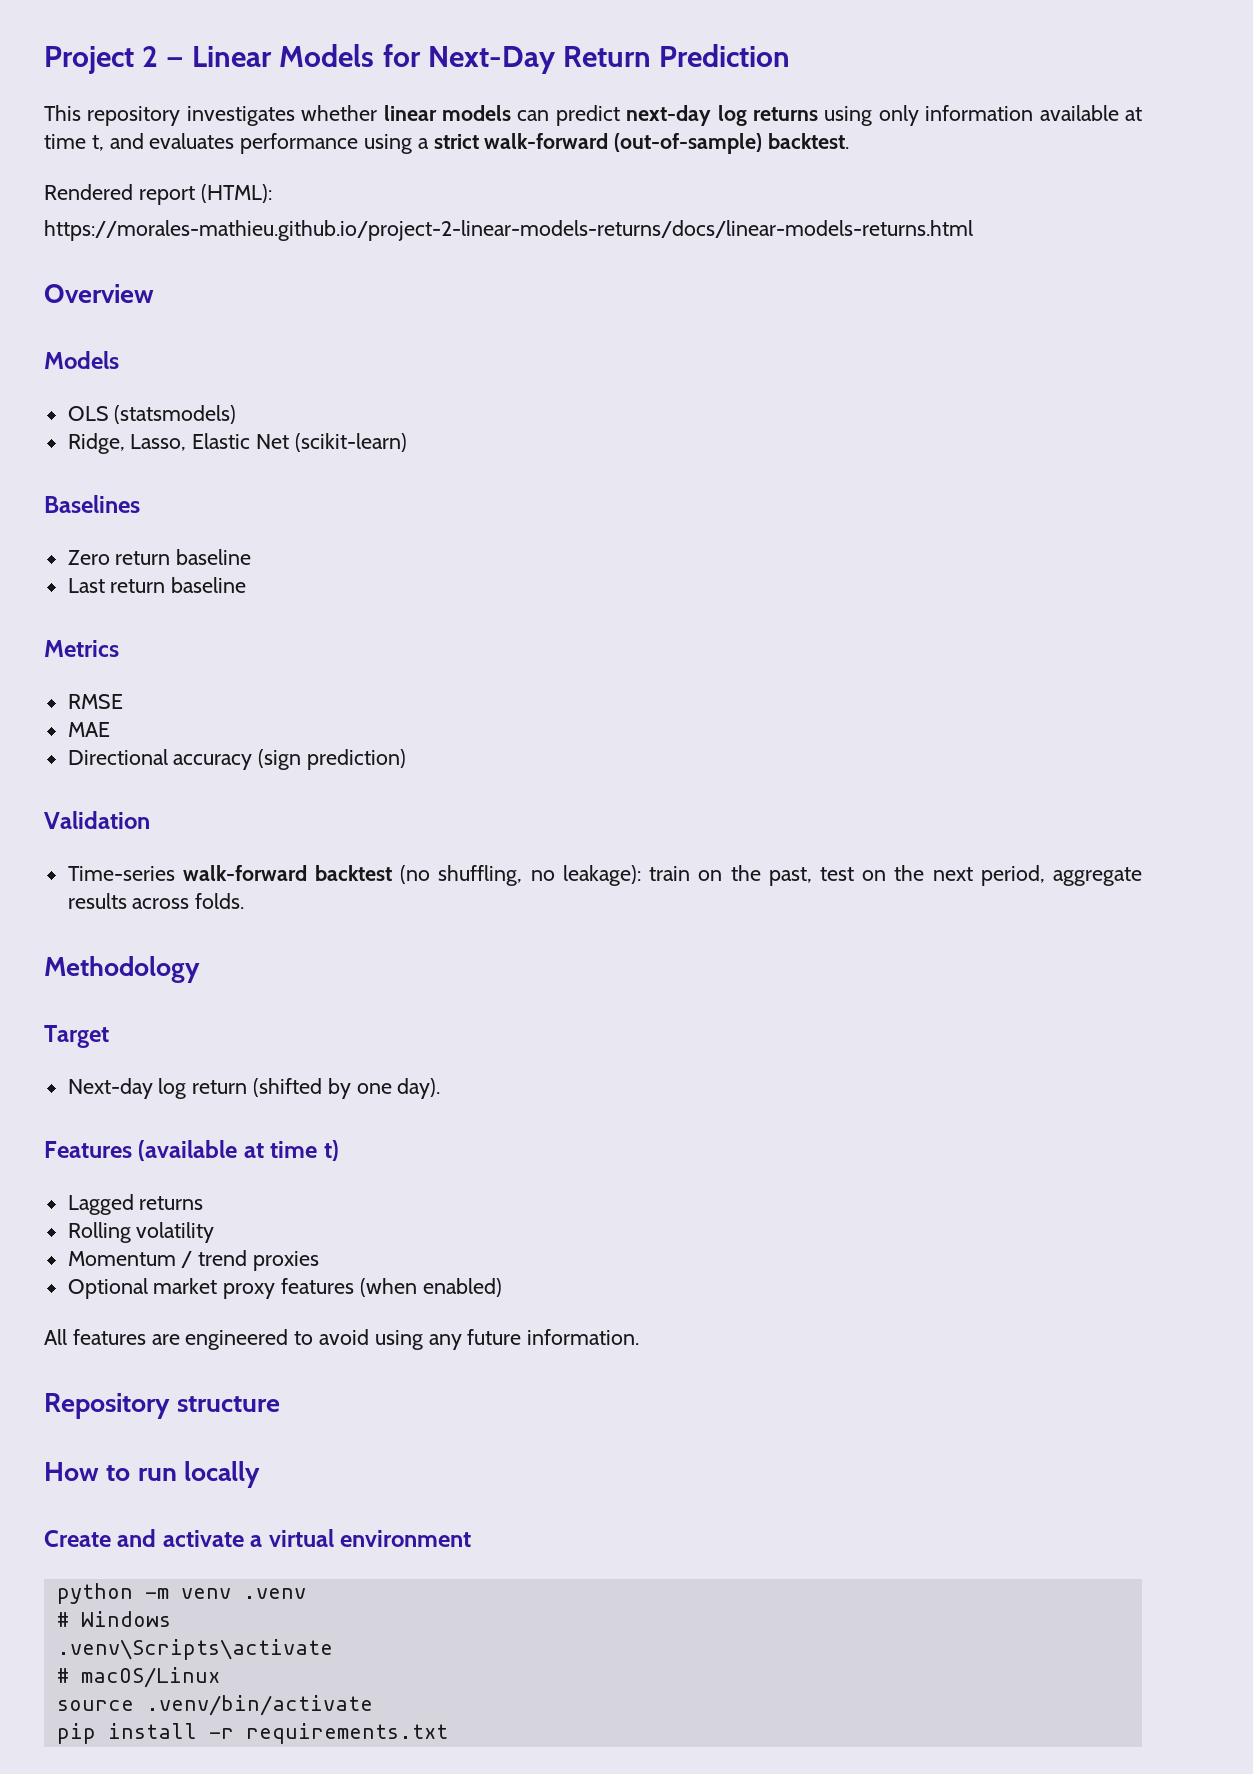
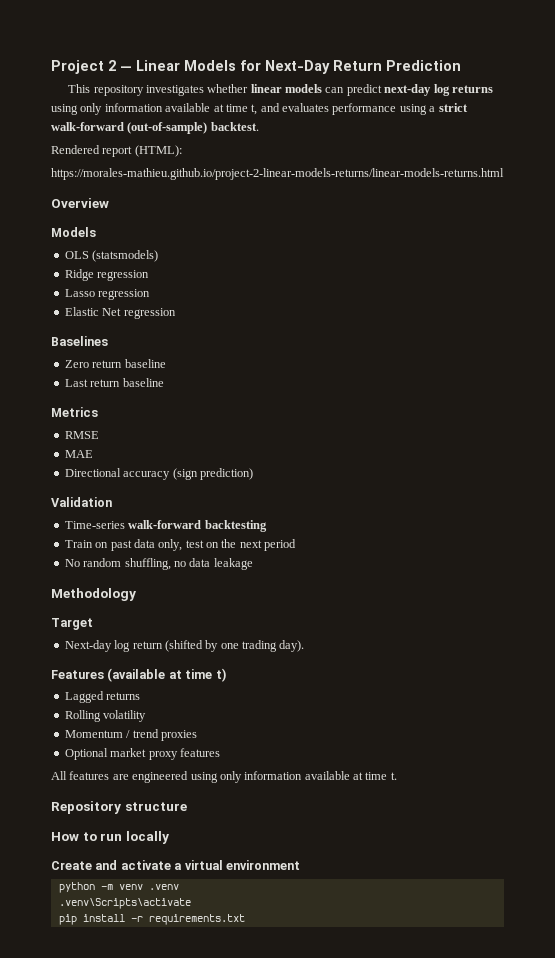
[44,220,973,241] https://morales-mathieu.github.io/project-2-linear-models-returns/docs/linear-models-returns.html -> [51,168,504,180] https://morales-mathieu.github.io/project-2-linear-models-returns/linear-models-returns.html
[67,433,187,454] Ridge, Lasso, -> [64,269,150,281] [64,289,151,300] Ridge regression // Lasso regression //
[294,433,407,452] (scikit-learn) -> [123,308,176,319] regression
[315,865,1142,886] [67,893,245,909] backtest (no shuffling, no leakage): train on the past, test on the next period, aggregate results across folds. -> [204,520,267,532] [64,539,297,551] [64,558,253,570] backtesting // Train on past data only, test on the next period // No random shuffling, no data leakage
(392, 1088) none -> [242,640,277,652] trading
[359,1278,502,1297] (when enabled) -> (220, 752) none
[294,1329,640,1350] to avoid using any future information. -> [190,771,397,783] using only information available at time t.
[56,1611,171,1627] // # Windows -> (179, 887) none
[56,1667,220,1688] [56,1695,373,1716] // # macOS/Linux // source .venv/bin/activate -> (191, 903) none

